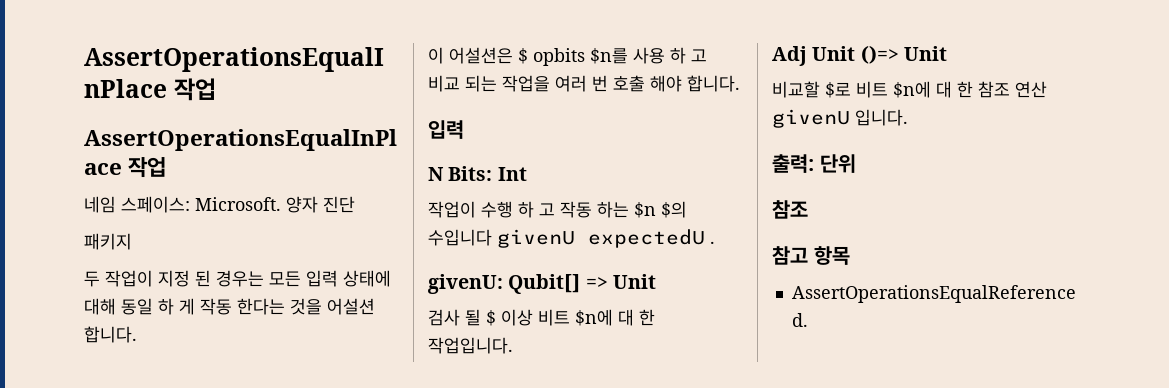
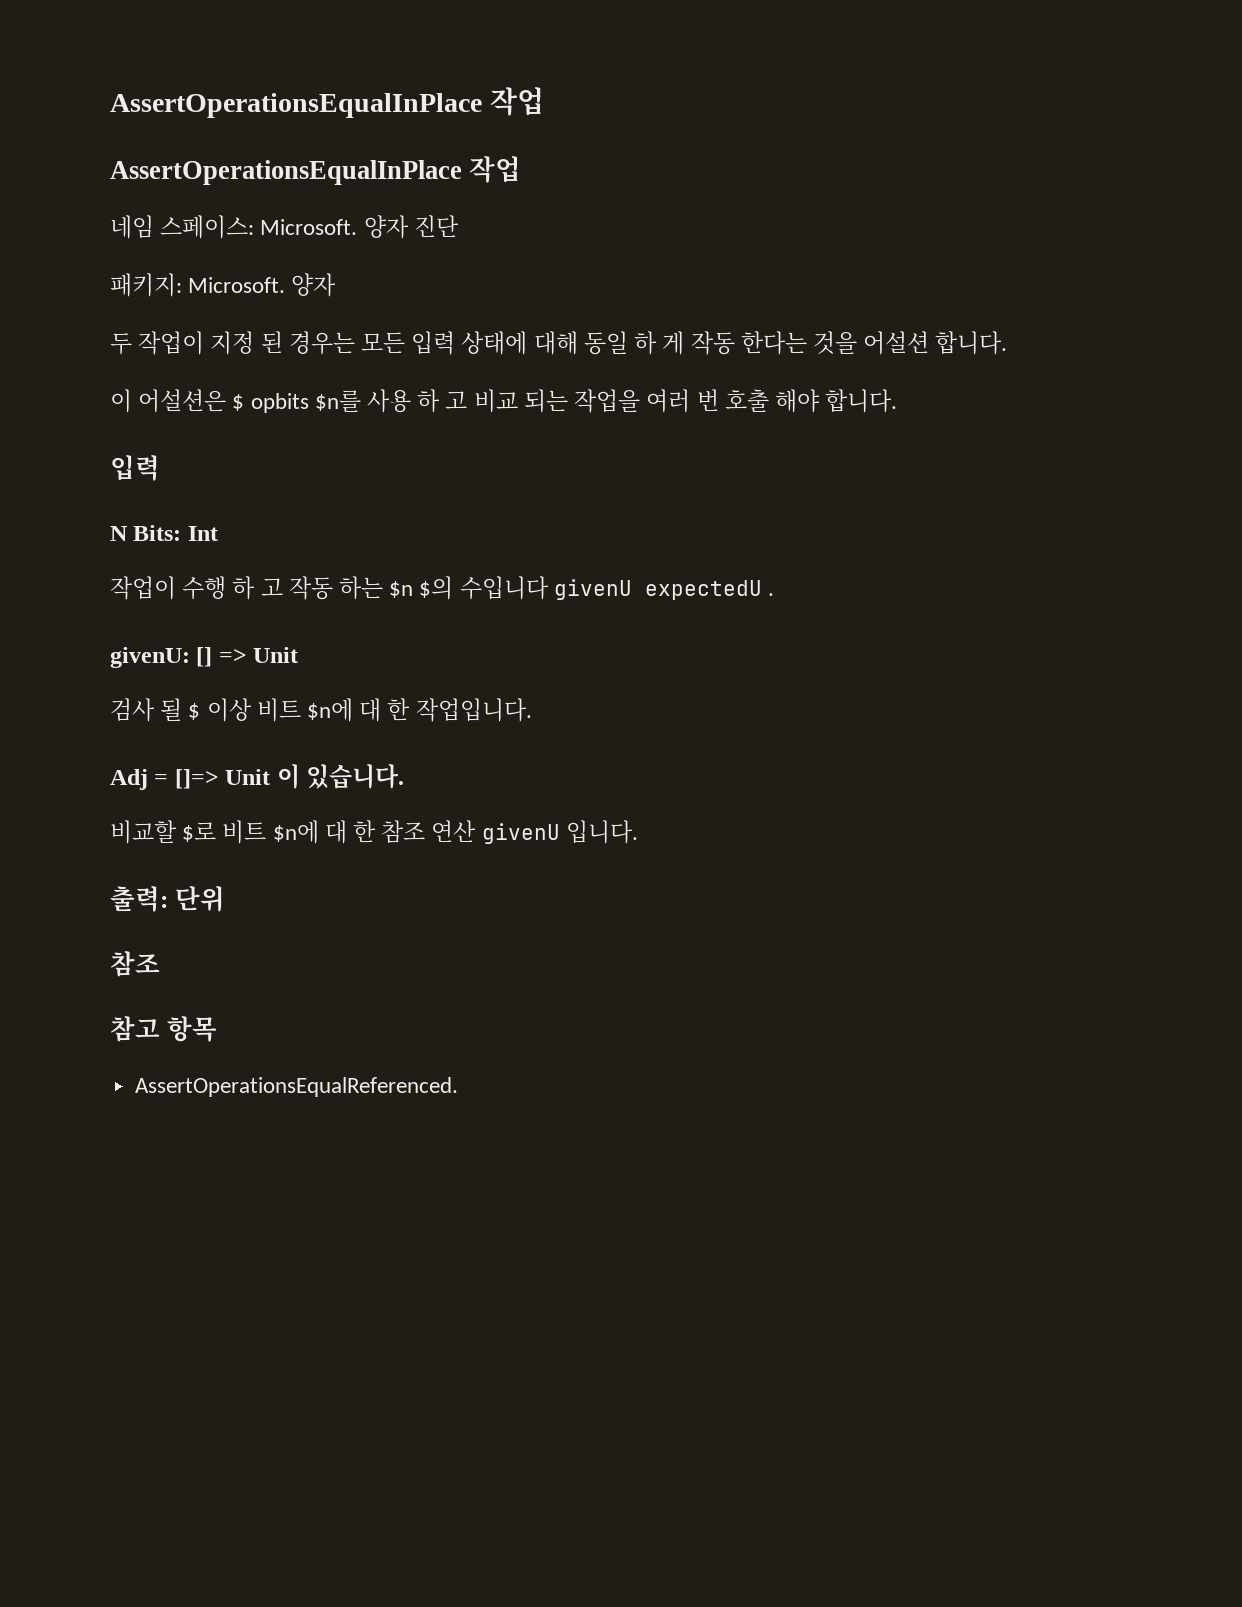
[84,233,132,250] 패키지 -> [110,273,337,297] 패키지: Microsoft. 양자
[508,274,581,294] Qubit[] -> [196,647,213,667] []
[812,45,947,64] Unit ()=> Unit -> [154,764,405,789] = []=> Unit 이 있습니다.

